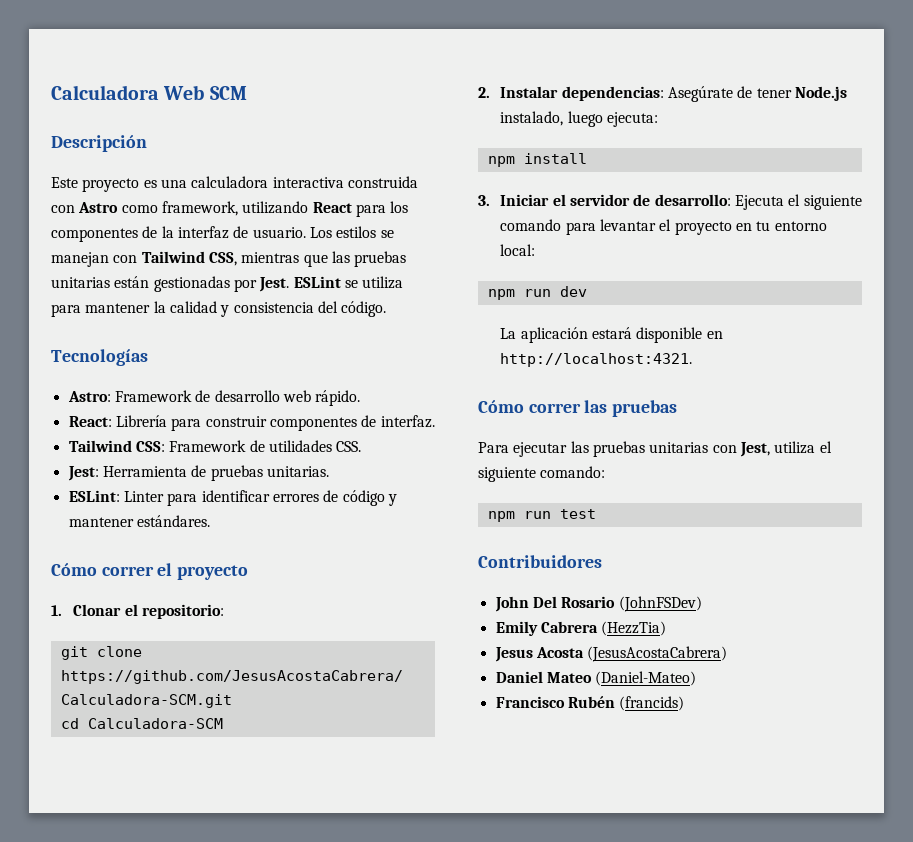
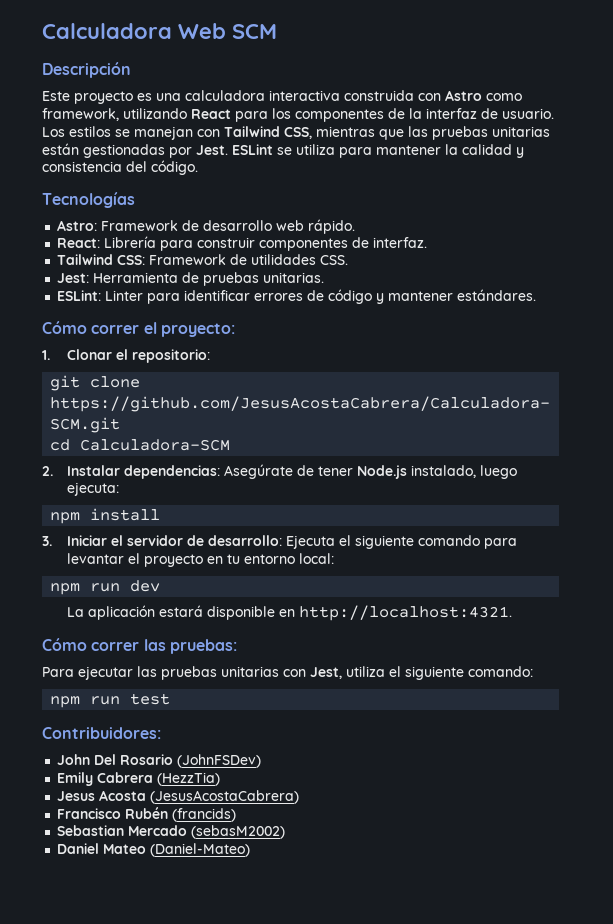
[177,565,249,580] proyecto -> [160,323,235,337] proyecto:
[612,400,678,417] pruebas -> [169,639,237,654] pruebas:
[478,555,602,568] Contribuidores -> [42,727,161,739] Contribuidores:
(728, 654) none -> [57,807,237,822] [57,825,286,839] // Francisco Rubén (francids) // Sebastian Mercado (sebasM2002)
[495,696,685,711] // Francisco Rubén (francids) -> (251, 850) none

